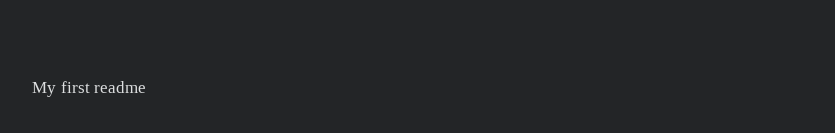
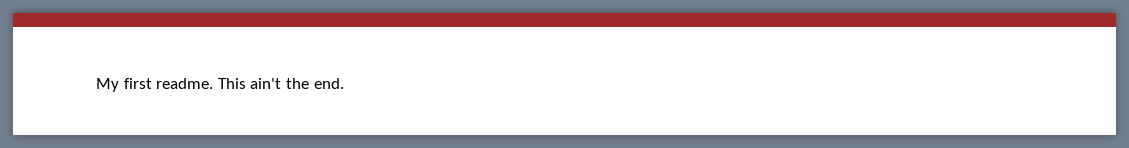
[94,81,147,93] readme -> [156,78,344,89] readme. This ain't the end.

